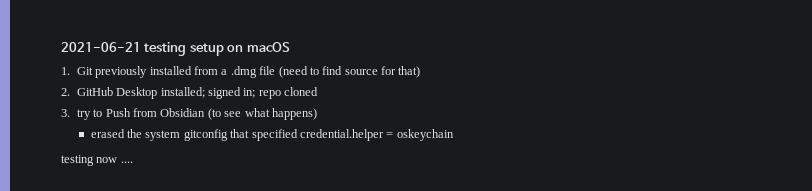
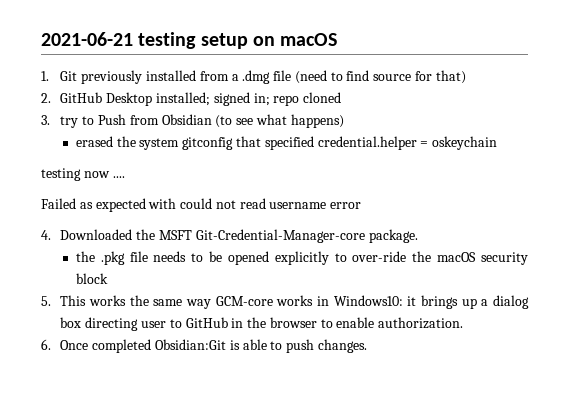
(133, 162) none -> [41,198,362,212] [41,229,418,243] [75,251,528,265] [75,273,108,284] [41,295,529,309] [60,317,464,331] [41,339,367,353] // Failed as expected with could not read username error // 4. Downloaded the MSFT Git-Credential-Manager-core package. // the .pkg file needs to be opened explicitly to over-ride the macOS security block // 5. This works the same way GCM-core works in Windows10: it brings up a dialog box directing user to GitHub in the browser to enable authorization. // 6. Once completed Obsidian:Git is able to push changes.

